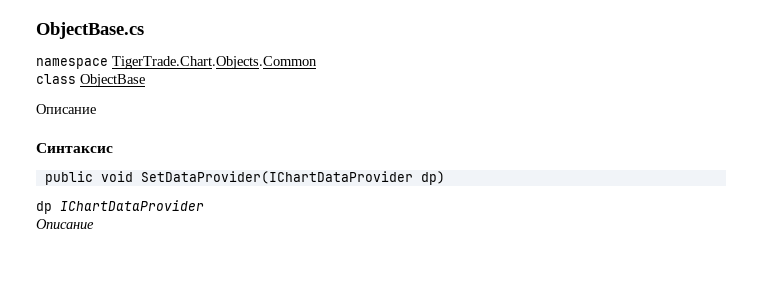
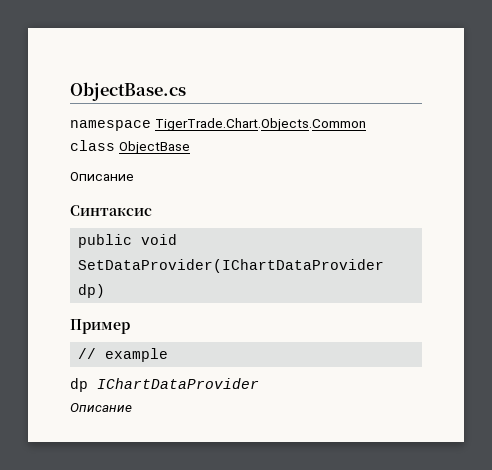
(445, 178) none -> [70,319,130,334] [78,348,169,362] // Пример // // example

